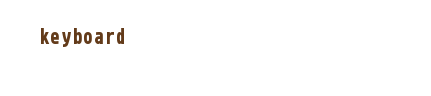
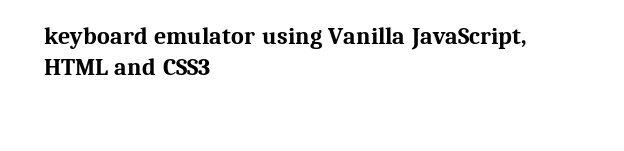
(126, 37) none -> [154,27,527,50] [44,58,210,75] emulator using Vanilla JavaScript, HTML and CSS3

